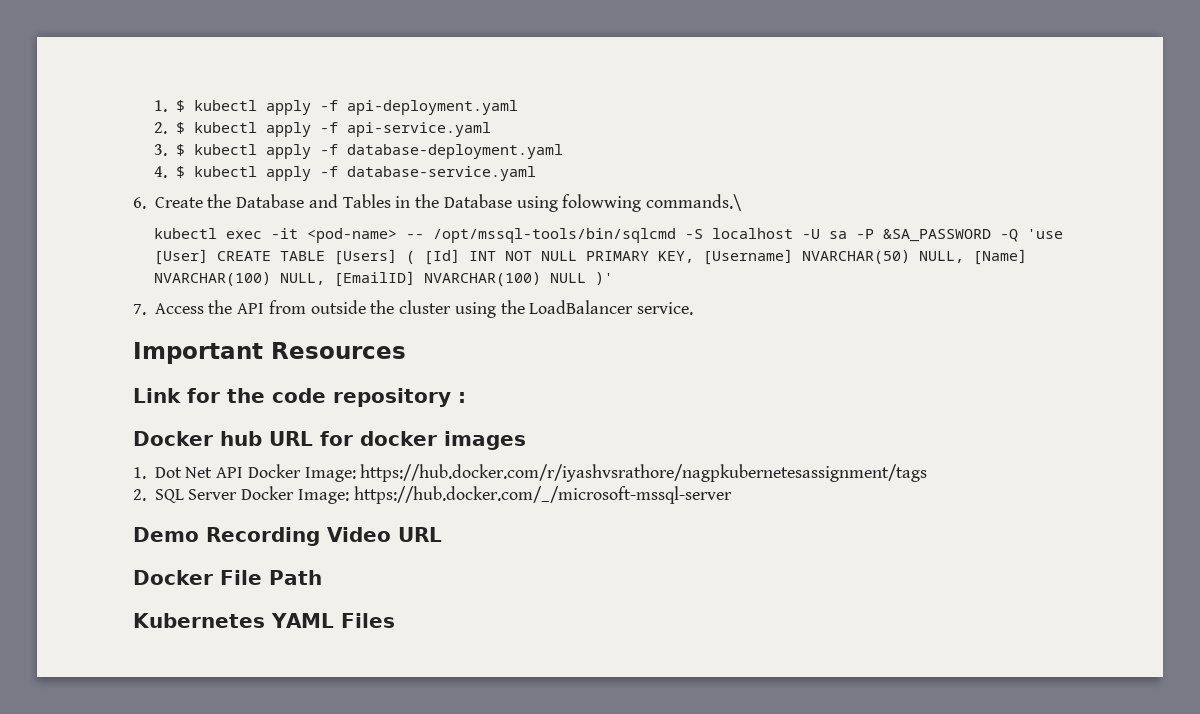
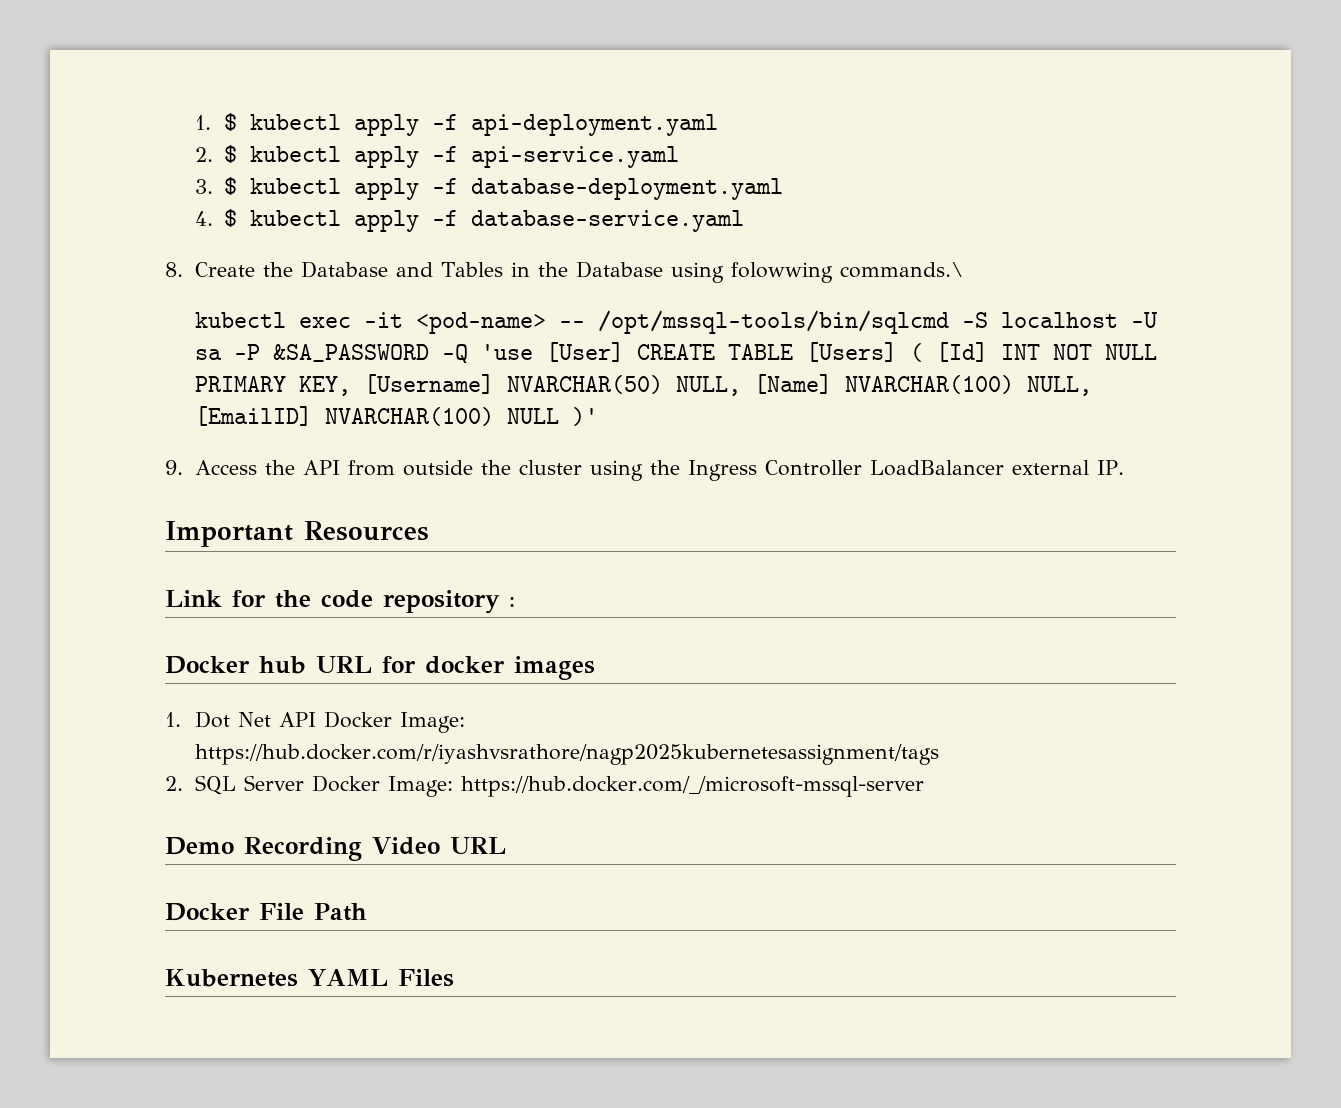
[133,197,146,209] 6. -> [165,262,183,277] 8.
[133,304,146,315] 7. -> [165,460,183,475] 9.
[529,300,694,315] LoadBalancer service. -> [687,460,1124,481] Ingress Controller LoadBalancer external IP.
[360,464,928,482] https://hub.docker.com/r/iyashvsrathore/nagpkubernetesassignment/tags -> [194,744,939,765] https://hub.docker.com/r/iyashvsrathore/nagp2025kubernetesassignment/tags

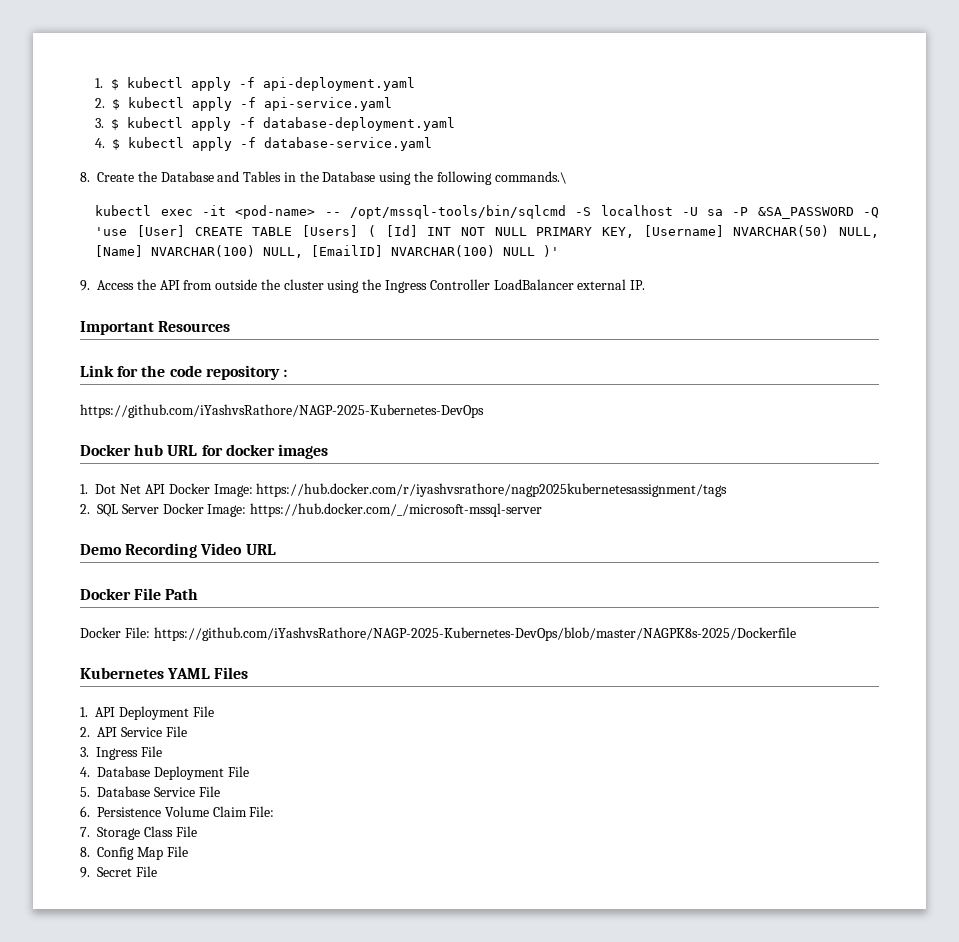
[730,262,833,283] folowwing -> [414,171,492,185] the following
(515, 601) none -> [80,404,484,418] // https://github.com/iYashvsRathore/NAGP-2025-Kubernetes-DevOps
(367, 912) none -> [80,627,796,641] // Docker File: https://github.com/iYashvsRathore/NAGP-2025-Kubernetes-DevOps/blob/master/NAGPK8s-2025/Dockerfile
(454, 978) none -> [80,706,214,720] [80,726,187,737] [80,746,162,760] [80,766,249,780] [80,786,220,797] [80,806,275,817] [80,826,197,840] [80,846,188,860] [80,866,157,878] // 1. API Deployment File // 2. API Service File // 3. Ingress File // 4. Database Deployment File // 5. Database Service File // 6. Persistence Volume Claim File: // 7. Storage Class File // 8. Config Map File // 9. Secret File

